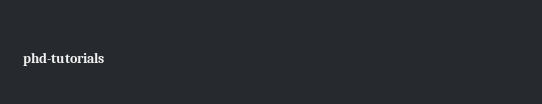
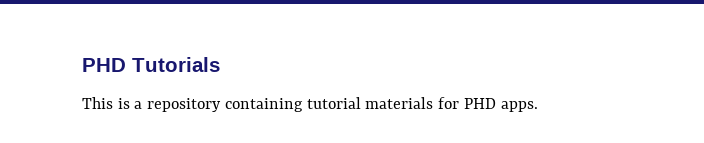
[23,52,104,66] phd-tutorials -> [82,57,220,72] [82,97,538,112] PHD Tutorials // This is a repository containing tutorial materials for PHD apps.

